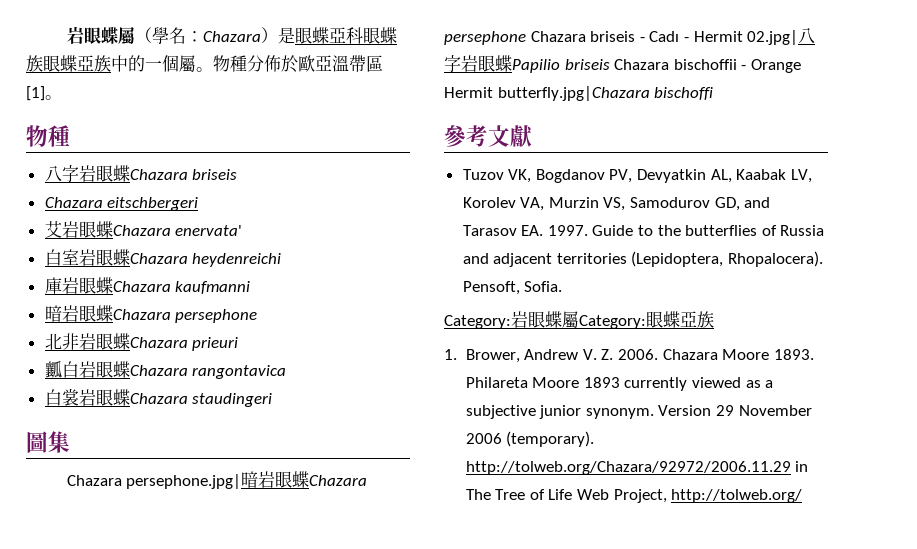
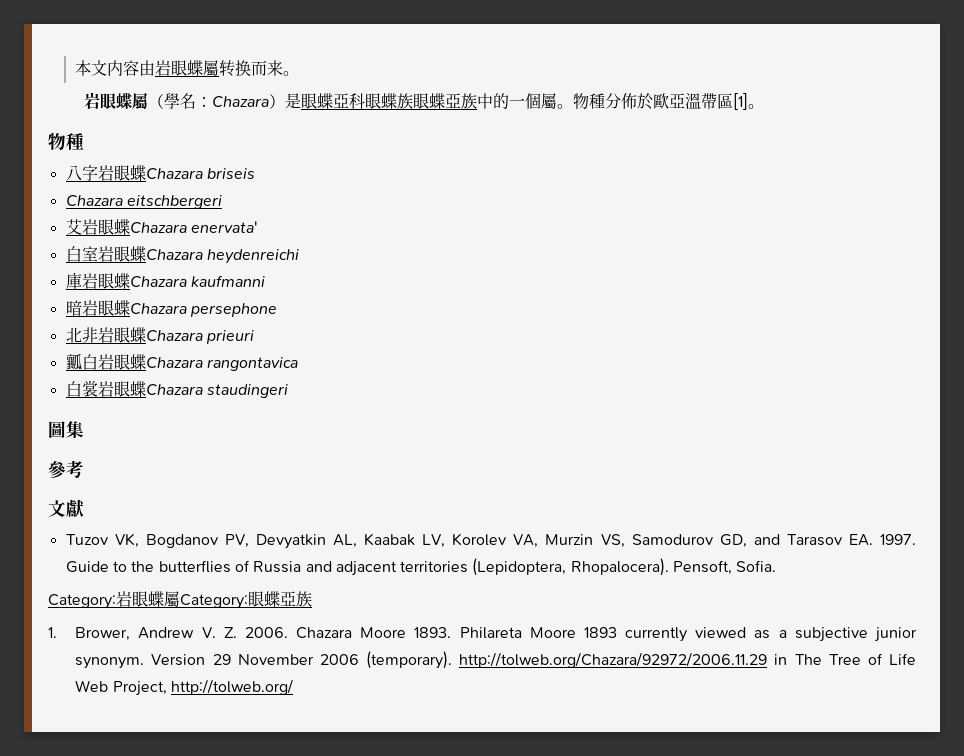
(66, 35) none -> [75,60,300,77] 本文内容由岩眼蝶屬转换而来。 //
[66,471,368,489] [444,27,816,45] [444,55,801,73] [444,86,714,101] // Chazara persephone.jpg|暗岩眼蝶Chazara persephone Chazara briseis - Cadı - Hermit 02.jpg|八字岩眼蝶Papilio briseis Chazara bischoffii - Orange Hermit butterfly.jpg|Chazara bischoffi -> (84, 429) none
(488, 136) none -> (84, 469) //

